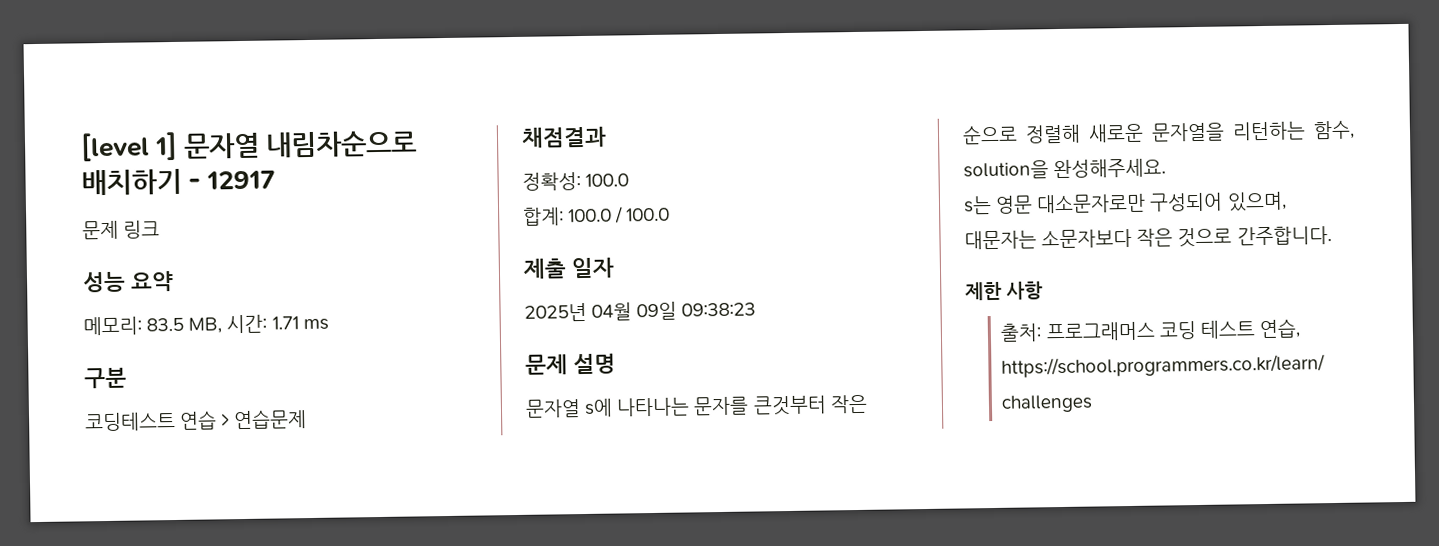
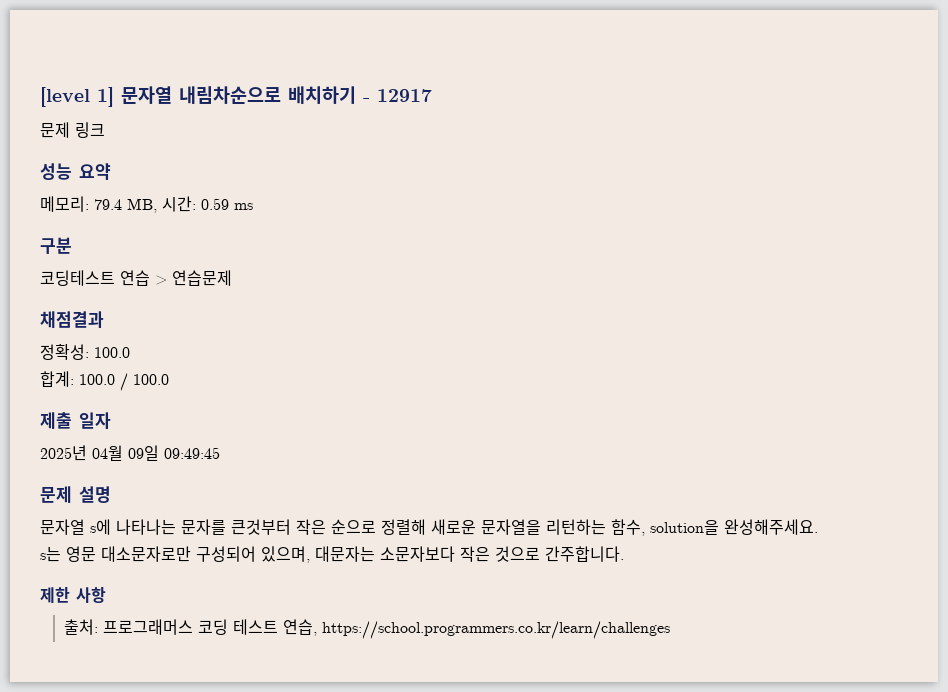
[146,317,185,332] 83.5 -> [94,199,122,210] 79.4
[271,316,299,330] 1.71 -> [201,198,229,210] 0.59
[681,302,757,317] 09:38:23 -> [164,447,220,459] 09:49:45

